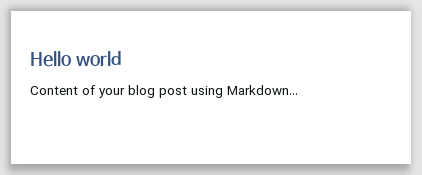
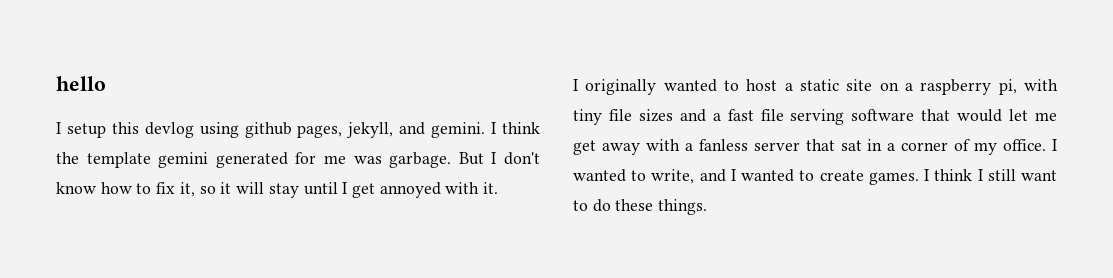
[30,51,122,67] [30,85,298,98] Hello world // Content of your blog post using Markdown... -> [56,76,106,91] [56,122,541,138] [56,152,541,168] [56,182,499,198] [573,79,1058,95] [573,109,1057,125] [573,139,1057,155] [573,169,1057,185] [573,199,708,215] hello // I setup this devlog using github pages, jekyll, and gemini. I think the template gemini generated for me was garbage. But I don't know how to fix it, so it will stay until I get annoyed with it. // I originally wanted to host a static site on a raspberry pi, with tiny file sizes and a fast file serving software that would let me get away with a fanless server that sat in a corner of my office. I wanted to write, and I wanted to create games. I think I still want to do these things.

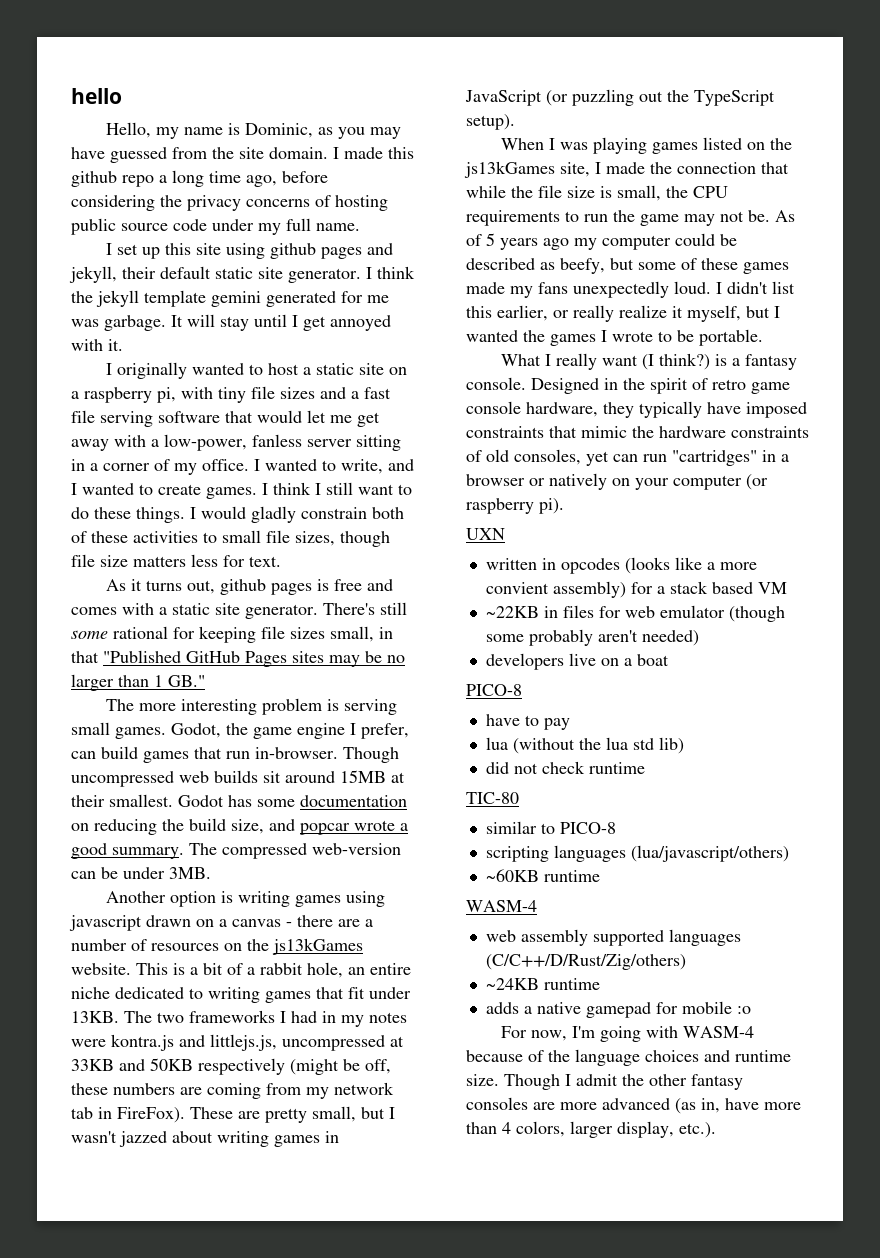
[56,122,486,138] I setup this devlog using github pages, jekyll, and gemini. -> [106,122,402,139] [71,147,414,163] [71,170,328,187] [71,195,388,211] [71,218,360,235] [106,243,394,259] [69,266,361,283] Hello, my name is Dominic, as you may have guessed from the site domain. I made this github repo a long time ago, before considering the privacy concerns of hosting public source code under my full name. // I set up this site using github pages and jekyll, their default static site generator.
(79, 158) none -> [96,290,139,307] jekyll
[458,152,541,165] [56,182,232,197] But I don't know how to fix it, so it -> [171,315,183,327] It
(693, 147) none -> [164,434,247,451] low-power,
[805,139,862,151] that sat -> [356,435,401,451] sitting
(708, 207) none -> [190,506,404,523] [71,530,390,547] [71,554,281,567] [106,579,394,595] [71,602,407,619] [71,626,393,643] [71,650,405,667] [71,674,205,691] [106,698,398,715] [71,722,409,739] [71,746,399,763] [71,770,405,787] [71,794,407,807] [71,818,408,835] [71,843,401,859] [71,867,211,879] [106,891,386,907] [69,915,373,931] [71,938,363,955] [71,962,411,978] [71,987,411,1003] [71,1010,407,1027] [71,1034,404,1051] [71,1058,391,1075] [71,1082,394,1099] [71,1106,395,1123] [71,1131,339,1147] [465,89,775,106] [466,114,515,130] [501,137,793,154] [464,161,789,178] [466,185,728,201] [466,210,795,226] [466,233,737,250] [466,258,789,274] [466,281,795,298] [466,305,780,322] [466,329,763,346] [501,353,798,370] [466,377,790,394] [466,401,807,418] [466,426,809,438] [466,449,789,466] [466,473,768,490] [466,498,564,514] [466,528,505,540] [485,557,757,574] [485,581,787,598] [485,605,785,622] [485,629,699,646] [485,653,669,670] [466,684,522,696] [485,714,570,730] [485,737,684,754] [485,761,645,774] [466,792,519,804] [485,821,616,834] [485,845,789,862] [485,869,600,882] [466,900,537,912] [485,929,741,946] [485,954,686,970] [485,978,600,990] [485,1001,751,1018] [501,1026,755,1042] [466,1049,791,1066] [466,1074,743,1090] [466,1097,801,1114] [466,1121,716,1138] I would gladly constrain both of these activities to small file sizes, though file size matters less for text. // As it turns out, github pages is free and comes with a static site generator. There's still some rational for keeping file sizes small, in that "Published GitHub Pages sites may be no larger than 1 GB." // The more interesting problem is serving small games. Godot, the game engine I prefer, can build games that run in-browser. Though uncompressed web builds sit around 15MB at their smallest. Godot has some documentation on reducing the build size, and popcar wrote a good summary. The compressed web-version can be under 3MB. // Another option is writing games using javascript drawn on a canvas - there are a number of resources on the js13kGames website. This is a bit of a rabbit hole, an entire niche dedicated to writing games that fit under 13KB. The two frameworks I had in my notes were kontra.js and littlejs.js, uncompressed at 33KB and 50KB respectively (might be off, these numbers are coming from my network tab in FireFox). These are pretty small, but I wasn't jazzed about writing games in JavaScript (or puzzling out the TypeScript setup). // When I was playing games listed on the js13kGames site, I made the connection that while the file size is small, the CPU requirements to run the game may not be. As of 5 years ago my computer could be described as beefy, but some of these games made my fans unexpectedly loud. I didn't list this earlier, or really realize it myself, but I wanted the games I wrote to be portable. // What I really want (I think?) is a fantasy console. Designed in the spirit of retro game console hardware, they typically have imposed constraints that mimic the hardware constraints of old consoles, yet can run "cartridges" in a browser or natively on your computer (or raspberry pi). // UXN // written in opcodes (looks like a more convient assembly) for a stack based VM // ~22KB in files for web emulator (though some probably aren't needed) // developers live on a boat // PICO-8 // have to pay // lua (without the lua std lib) // did not check runtime // TIC-80 // similar to PICO-8 // scripting languages (lua/javascript/others) // ~60KB runtime // WASM-4 // web assembly supported languages (C/C++/D/Rust/Zig/others) // ~24KB runtime // adds a native gamepad for mobile :o // For now, I'm going with WASM-4 because of the language choices and runtime size. Though I admit the other fantasy consoles are more advanced (as in, have more than 4 colors, larger display, etc.).

